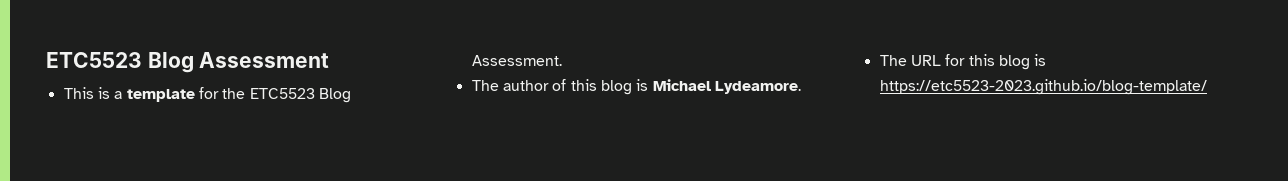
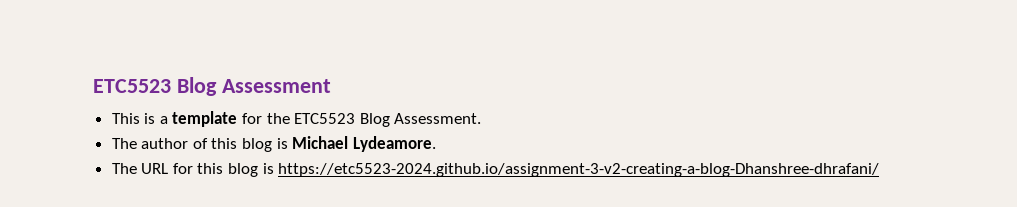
[879,79,1207,95] https://etc5523-2023.github.io/blog-template/ -> [278,163,880,177] https://etc5523-2024.github.io/assignment-3-v2-creating-a-blog-Dhanshree-dhrafani/

